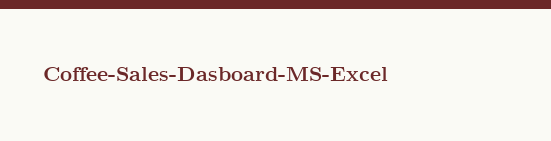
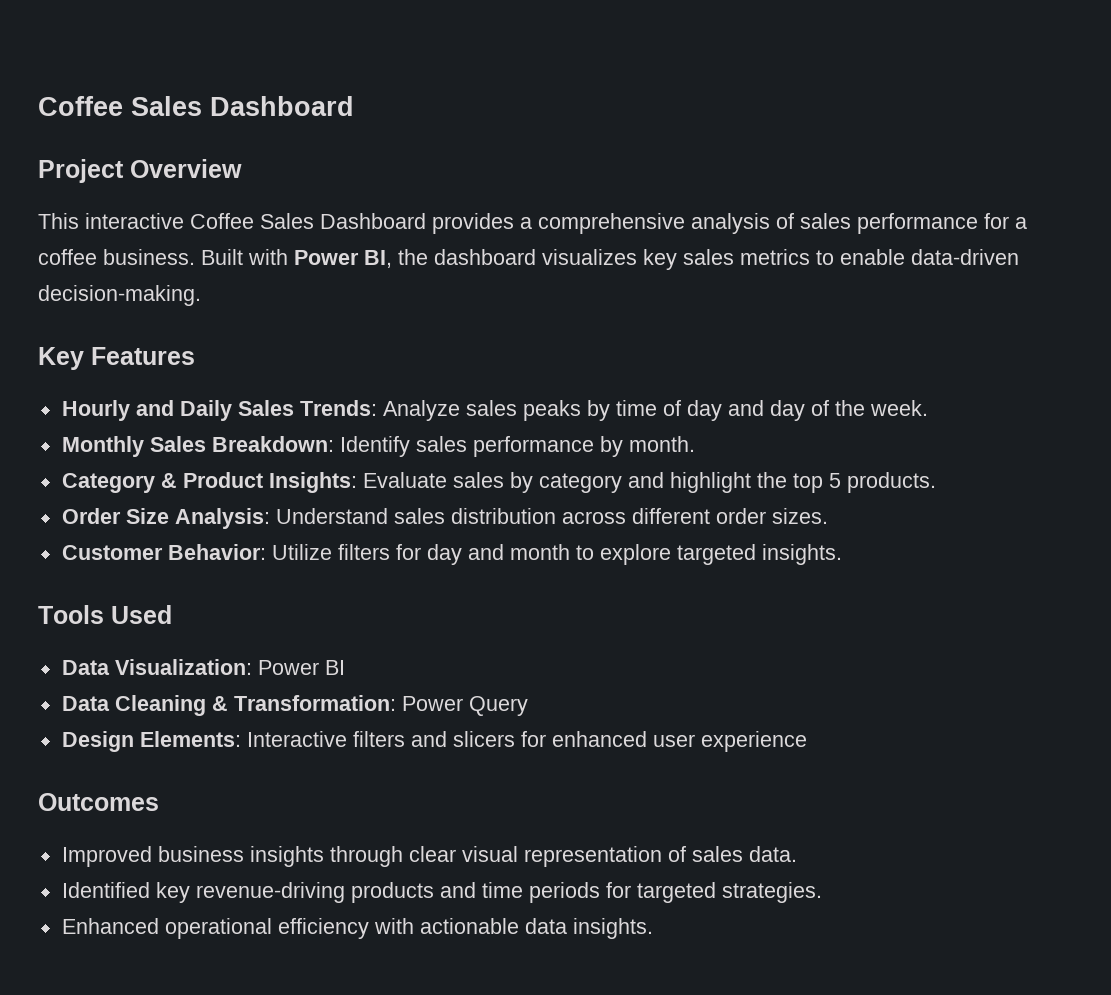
[43,67,388,81] Coffee-Sales-Dasboard-MS-Excel -> [38,96,354,116] [38,159,242,183] [38,213,1027,234] [38,249,1019,270] [38,285,201,306] [38,347,195,370] [61,400,928,421] [61,436,695,457] [61,472,936,493] [61,508,828,529] [61,544,842,565] [38,605,172,624] [61,659,345,675] [61,695,528,716] [61,731,807,752] [38,793,159,811] [61,846,797,867] [61,882,822,903] [61,918,653,939] Coffee Sales Dashboard // Project Overview // This interactive Coffee Sales Dashboard provides a comprehensive analysis of sales performance for a coffee business. Built with Power BI, the dashboard visualizes key sales metrics to enable data-driven decision-making. // Key Features // Hourly and Daily Sales Trends: Analyze sales peaks by time of day and day of the week. // Monthly Sales Breakdown: Identify sales performance by month. // Category & Product Insights: Evaluate sales by category and highlight the top 5 products. // Order Size Analysis: Understand sales distribution across different order sizes. // Customer Behavior: Utilize filters for day and month to explore targeted insights. // Tools Used // Data Visualization: Power BI // Data Cleaning & Transformation: Power Query // Design Elements: Interactive filters and slicers for enhanced user experience // Outcomes // Improved business insights through clear visual representation of sales data. // Identified key revenue-driving products and time periods for targeted strategies. // Enhanced operational efficiency with actionable data insights.

